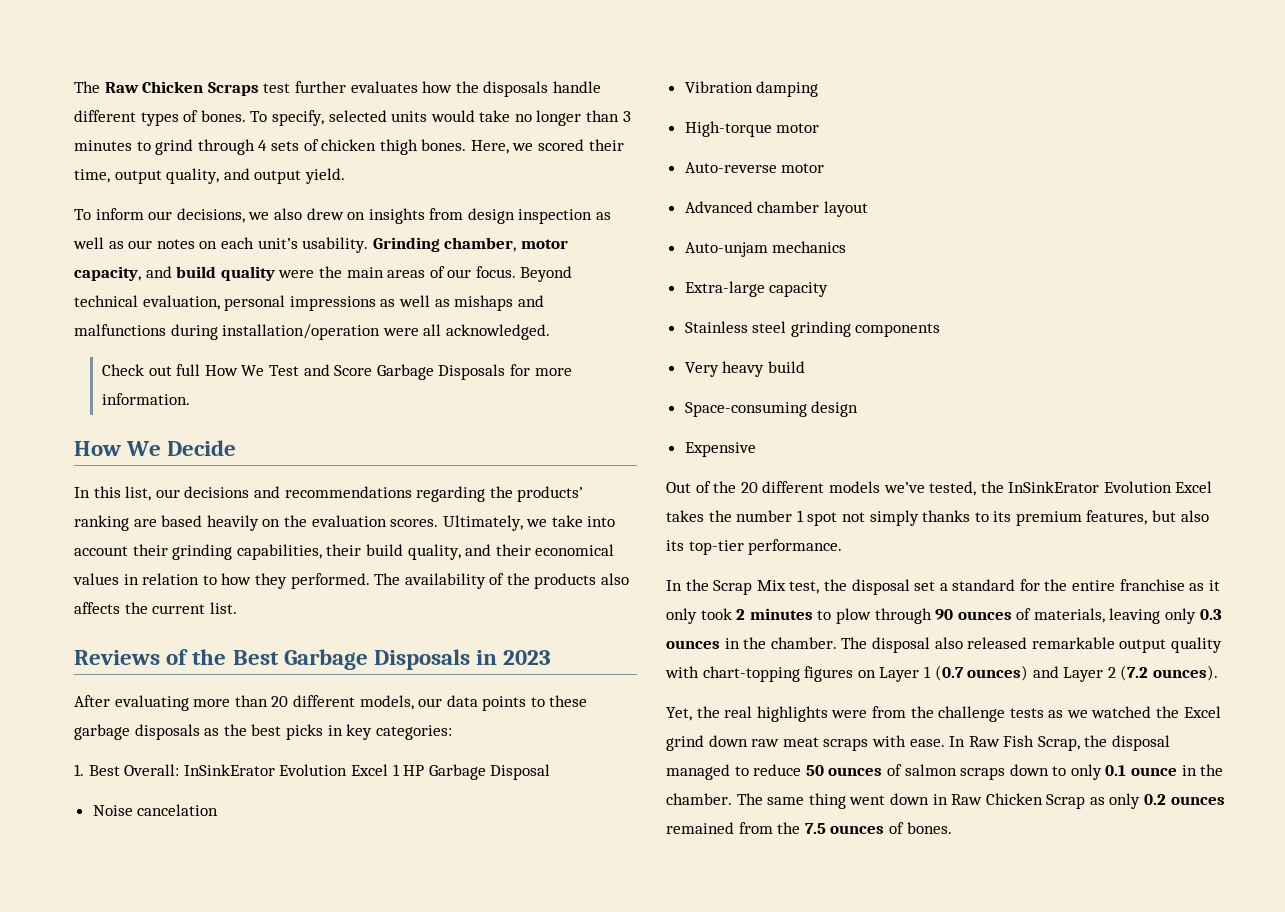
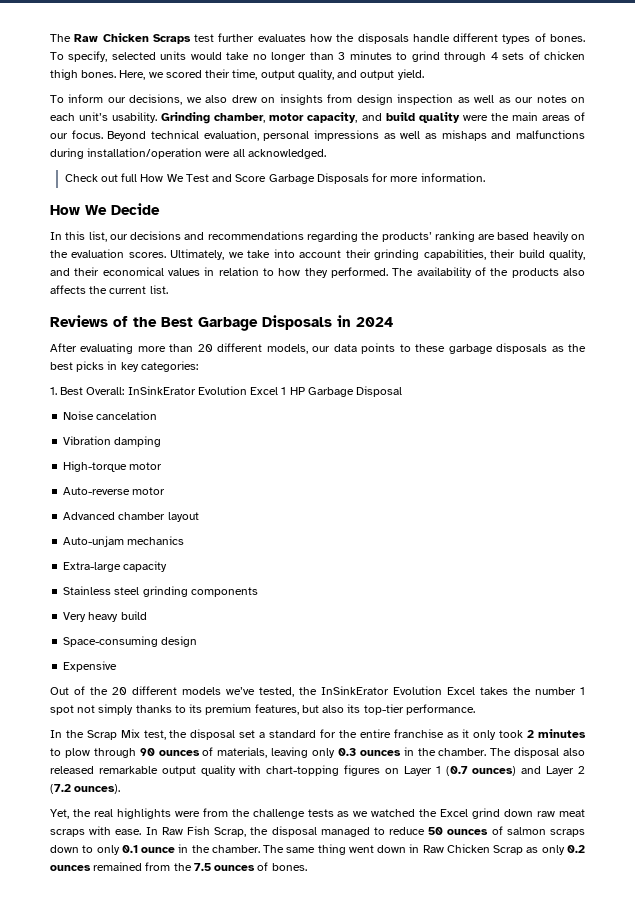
[503,650,552,665] 2023 -> [356,317,393,327] 2024

